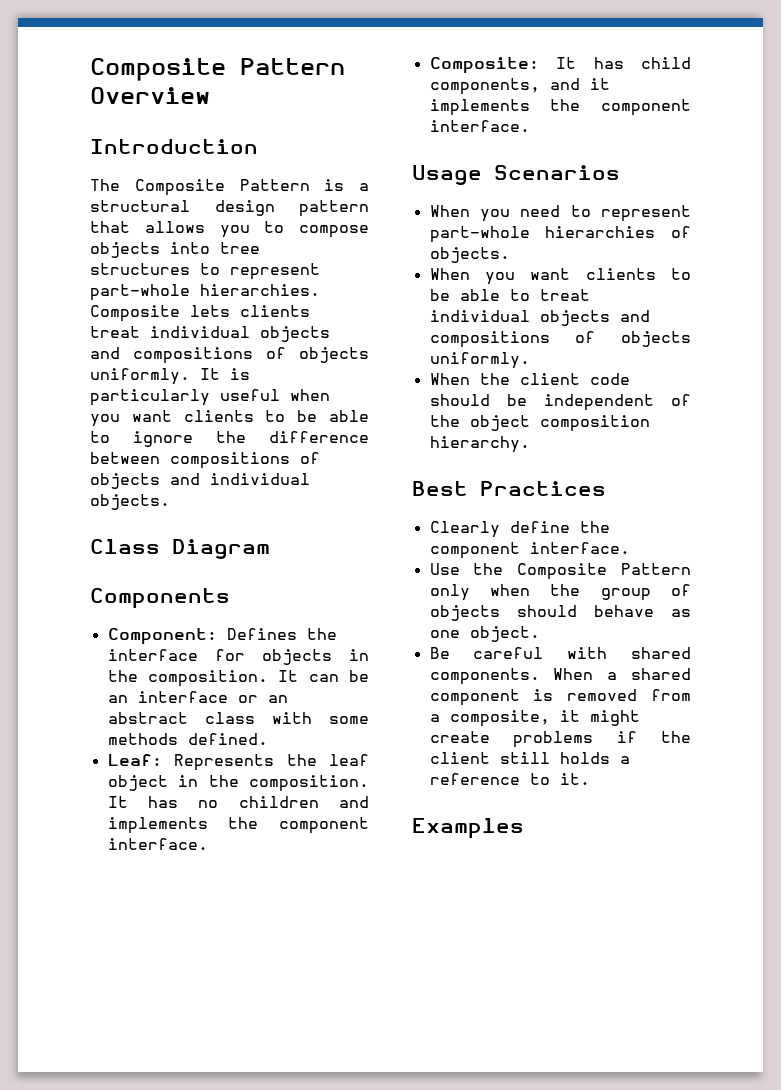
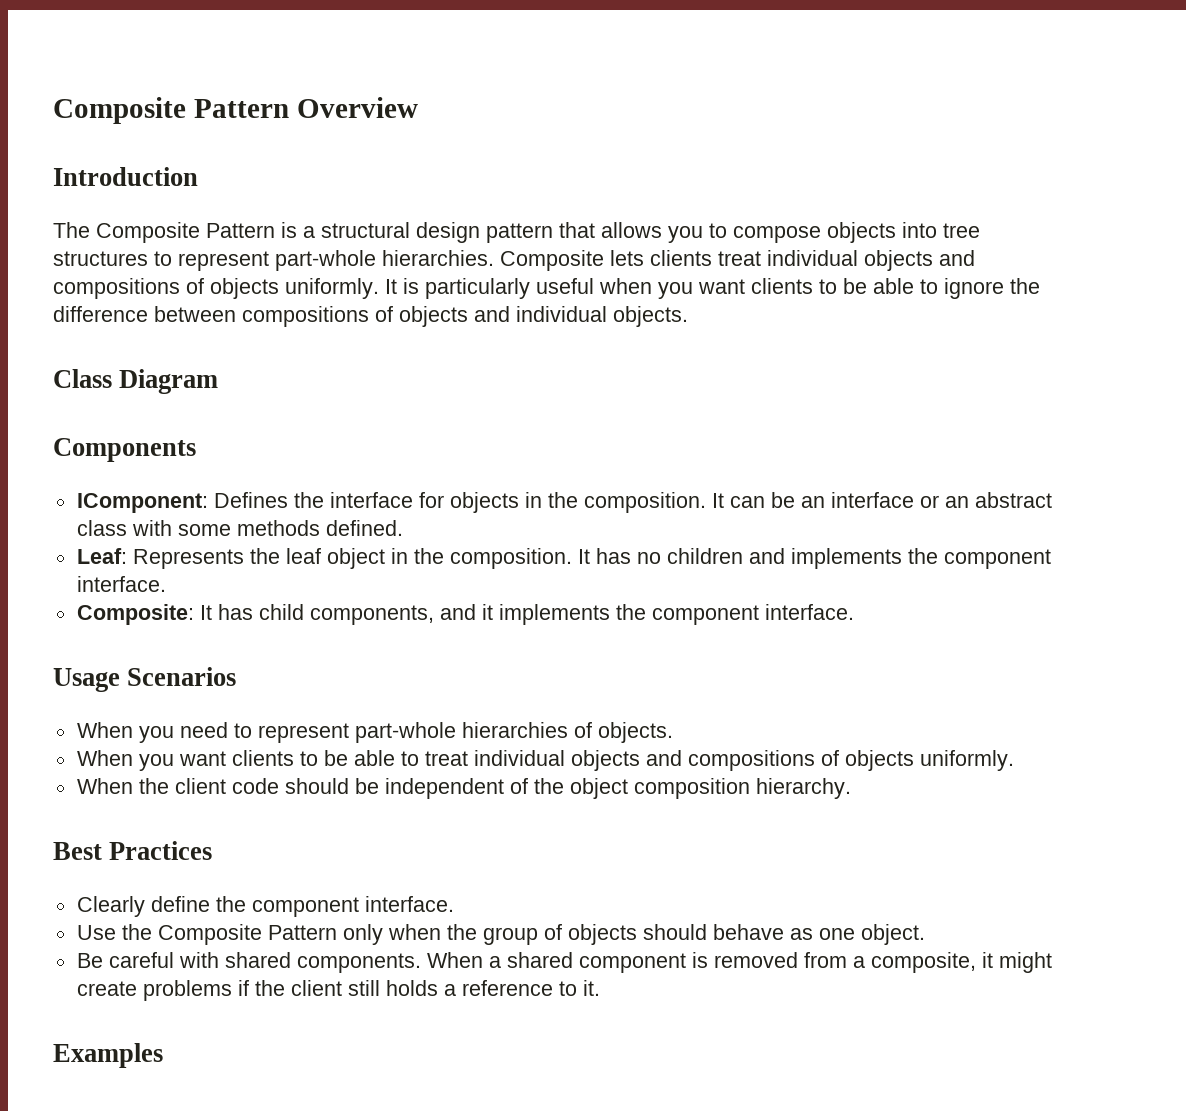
[107,628,217,645] Component: -> [76,493,208,513] IComponent:

